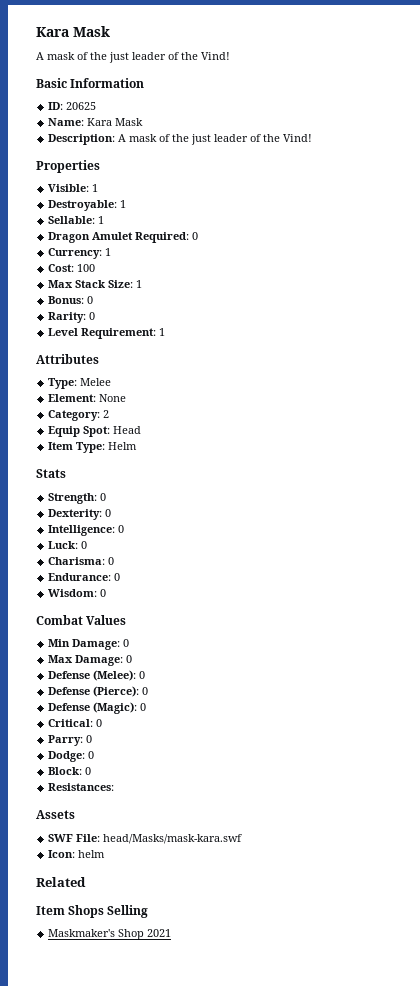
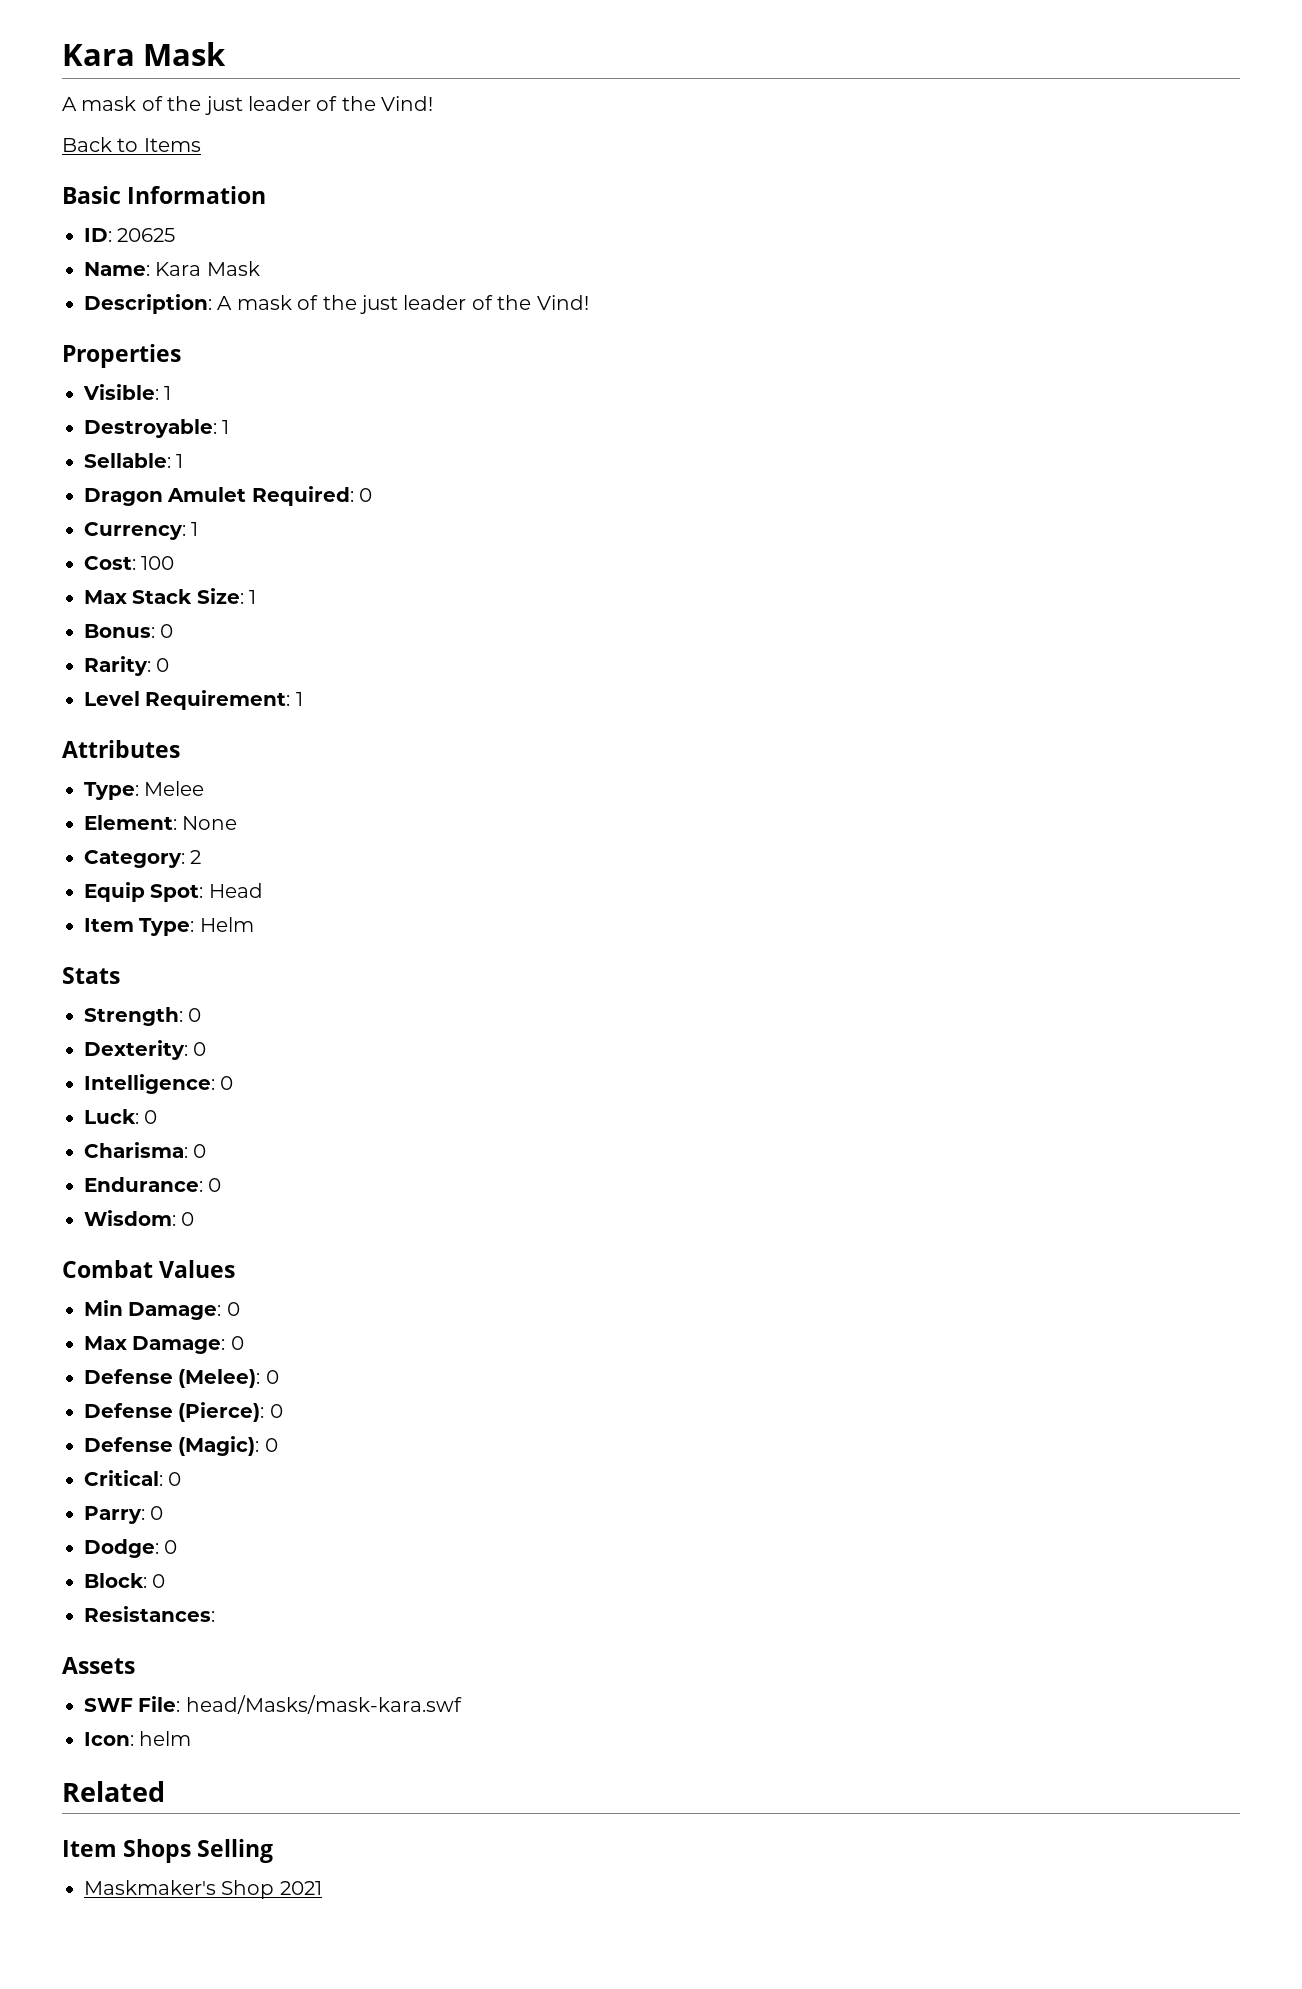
(230, 56) none -> [62,137,201,152] // Back to Items

